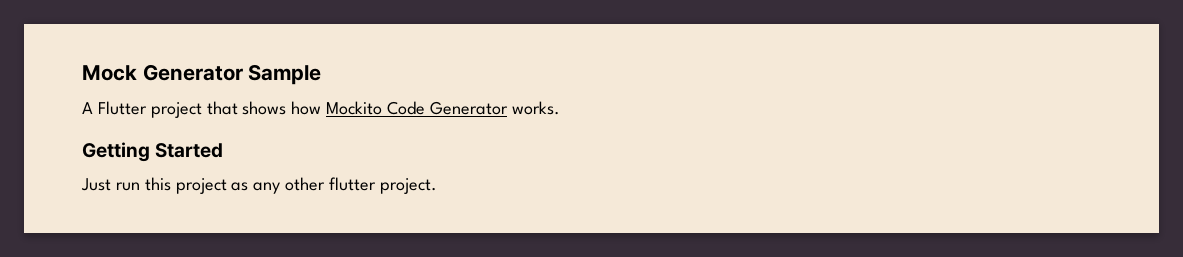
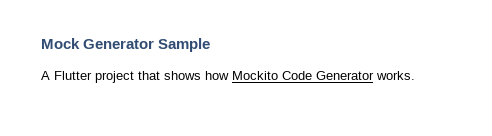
[82,142,224,162] [81,177,437,194] // Getting Started // Just run this project as any other flutter project. -> (415, 75) none

